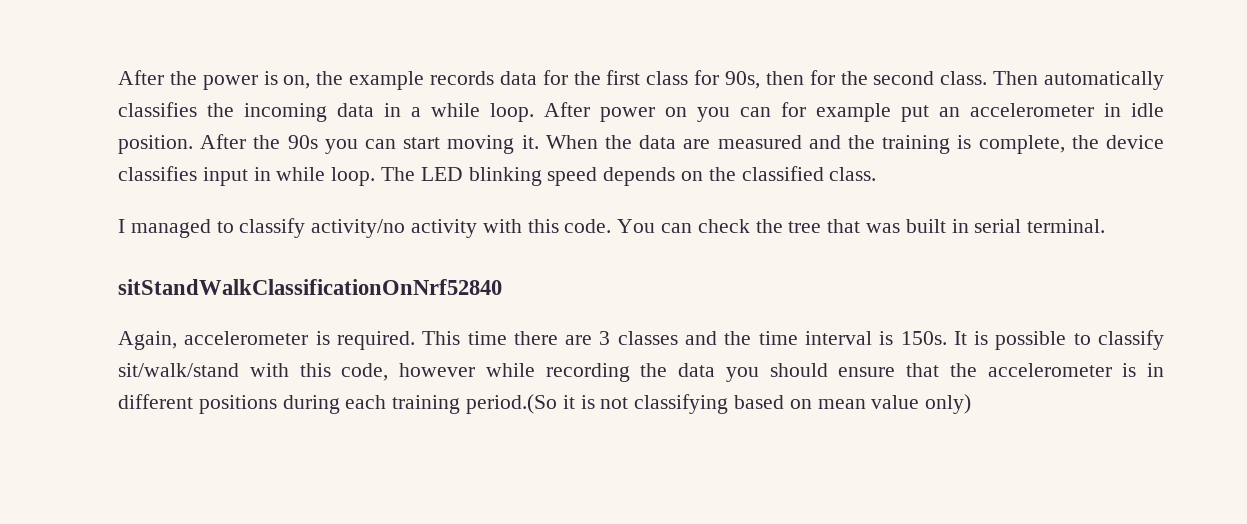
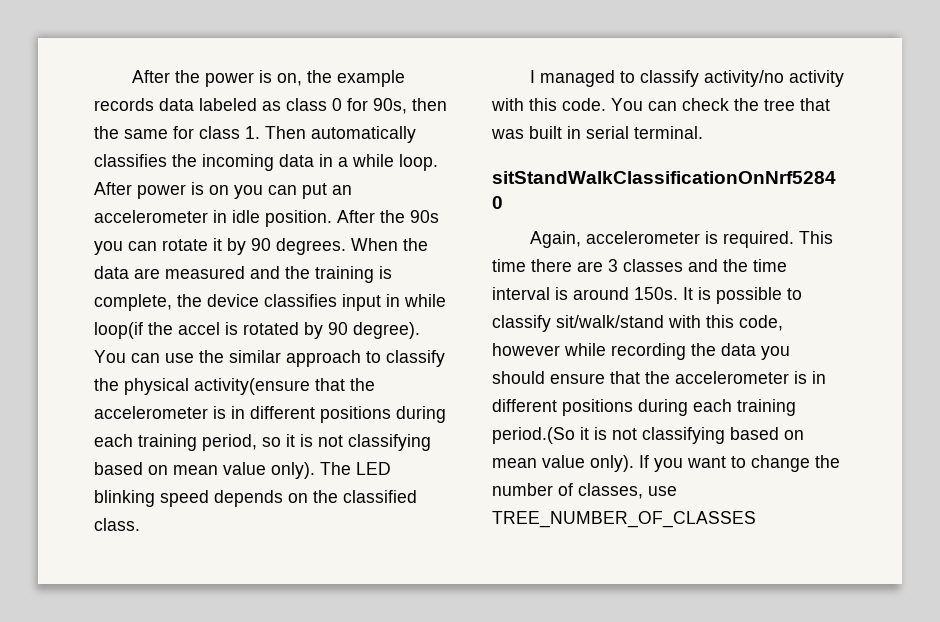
[542,70,988,89] for the first class for 90s, then for the second class. -> [199,98,447,114] [94,126,260,139] labeled as class 0 for 90s, then the same for class 1.
(655, 114) none -> [191,182,204,195] is
[781,102,891,122] for example -> (297, 190) none
[403,135,539,154] start moving it. -> [162,238,346,255] rotate it by 90 degrees.
[331,167,376,186] loop. -> [94,322,420,339] [94,350,445,367] [94,378,375,395] [94,406,446,423] [94,434,431,451] [94,462,315,479] loop(if the accel is rotated by 90 degree). You can use the similar approach to classify the physical activity(ensure that the accelerometer is in different positions during each training period, so it is not classifying based on mean value only).
(894, 338) none -> [573,287,629,300] around
[925,394,972,414] only) -> [590,455,840,472] [492,483,677,499] [492,511,756,528] only). If you want to change the number of classes, use TREE_NUMBER_OF_CLASSES

